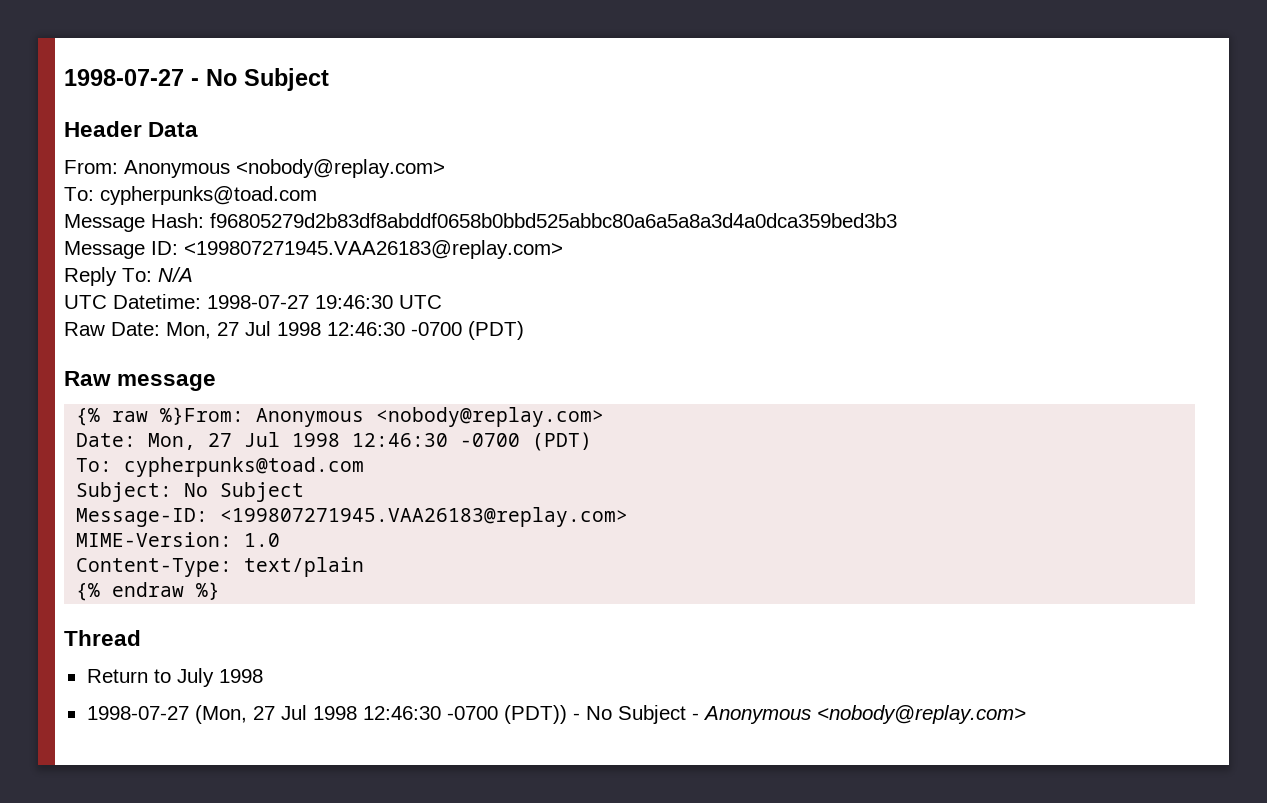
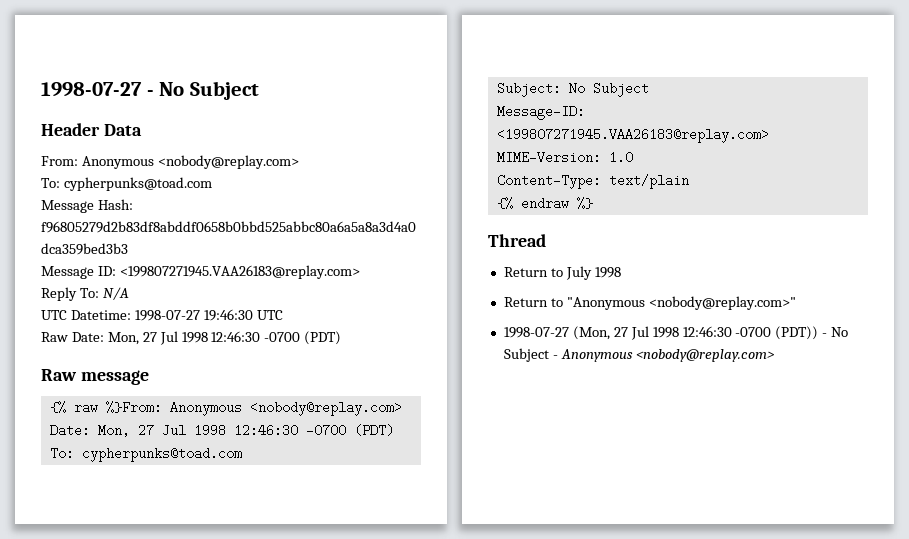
(263, 676) none -> [503,296,796,310] // Return to "Anonymous <nobody@replay.com>"

